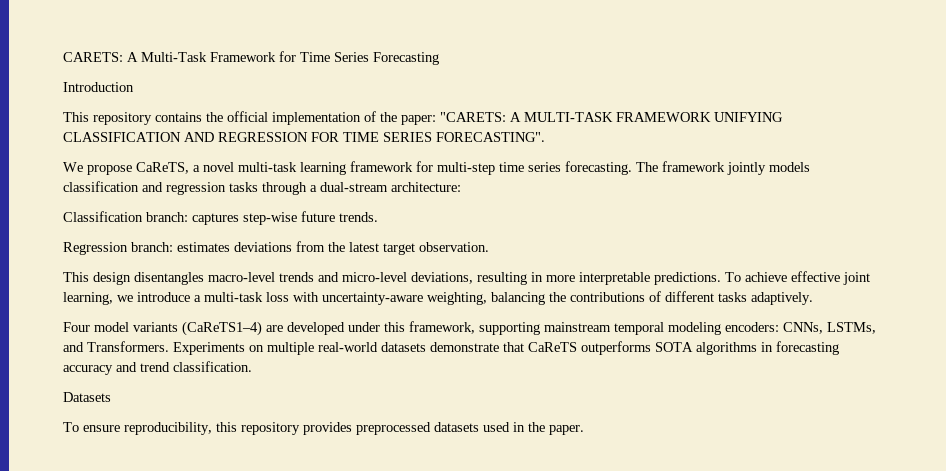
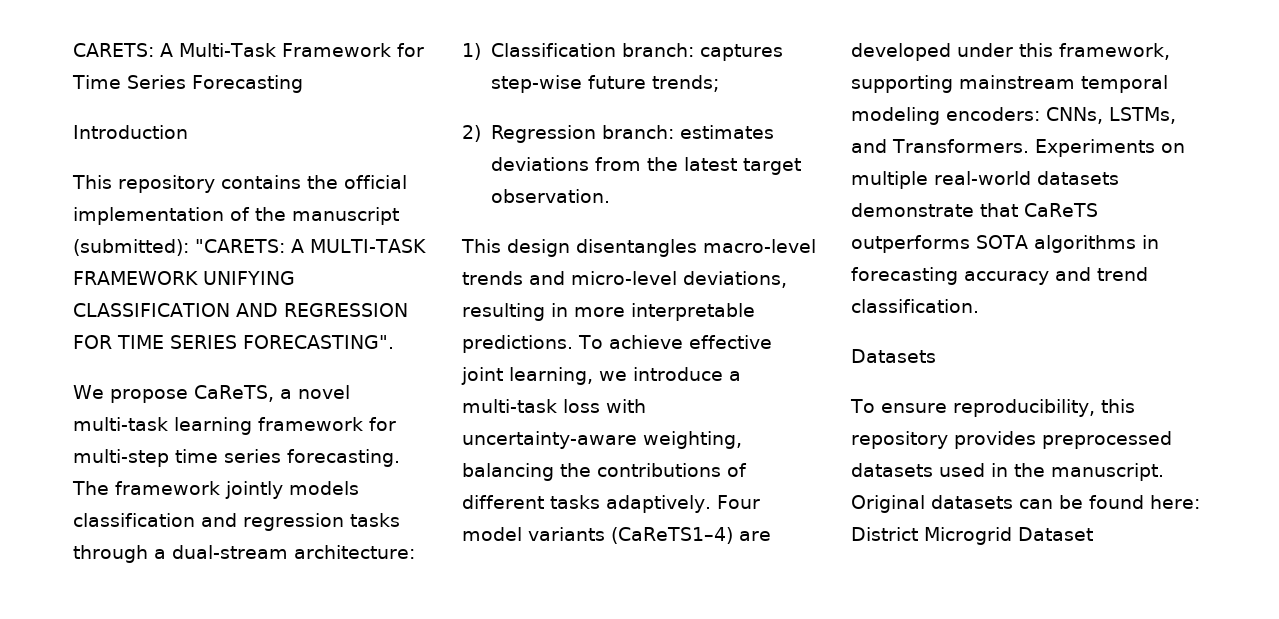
[401,115,436,125] paper: -> [292,207,399,225] [73,239,189,256] manuscript (submitted):
(461, 187) none -> [462,43,481,60] 1)
[339,212,378,222] trends. // -> [651,75,719,92] [462,125,481,142] trends; // 2)
(813, 298) // -> (711, 504) none
[549,425,584,435] paper. -> [1051,463,1164,481] [851,495,1200,513] [851,527,1093,545] manuscript. Original datasets can be found here: District Microgrid Dataset

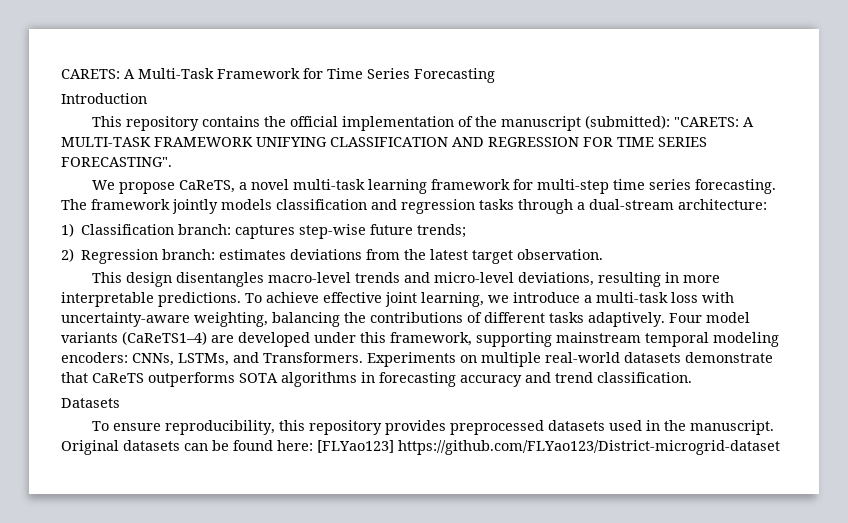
[851,527,1093,545] District Microgrid Dataset -> [317,440,780,455] [FLYao123] https://github.com/FLYao123/District-microgrid-dataset

